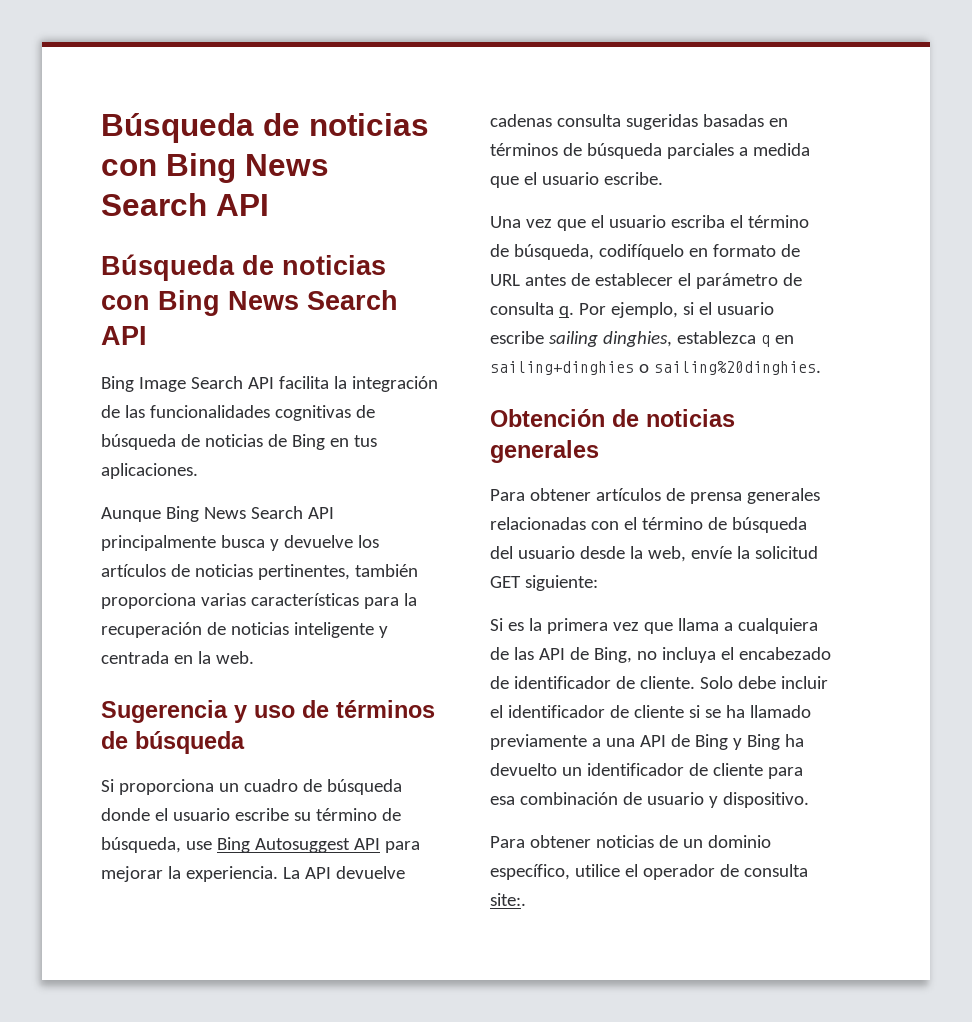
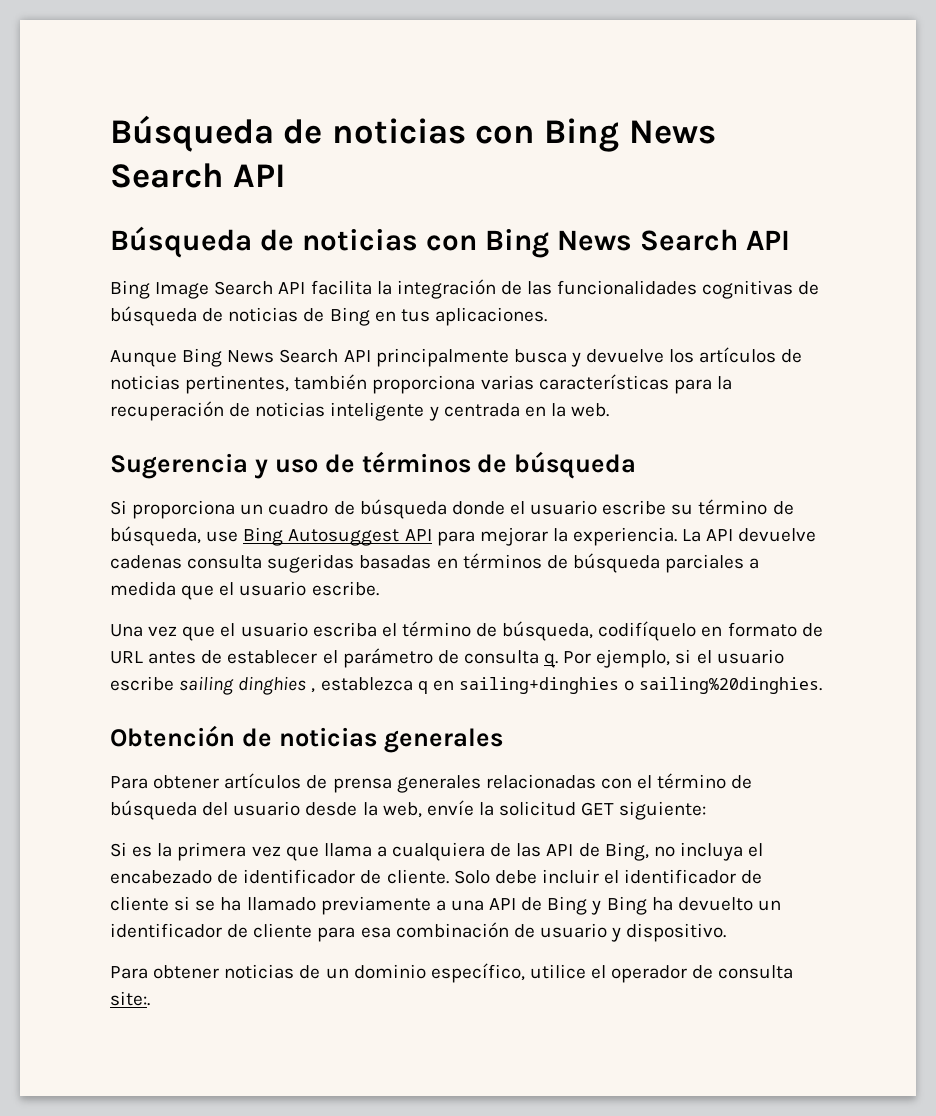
[602,331,672,347] dinghies, -> [238,676,316,695] dinghies ,

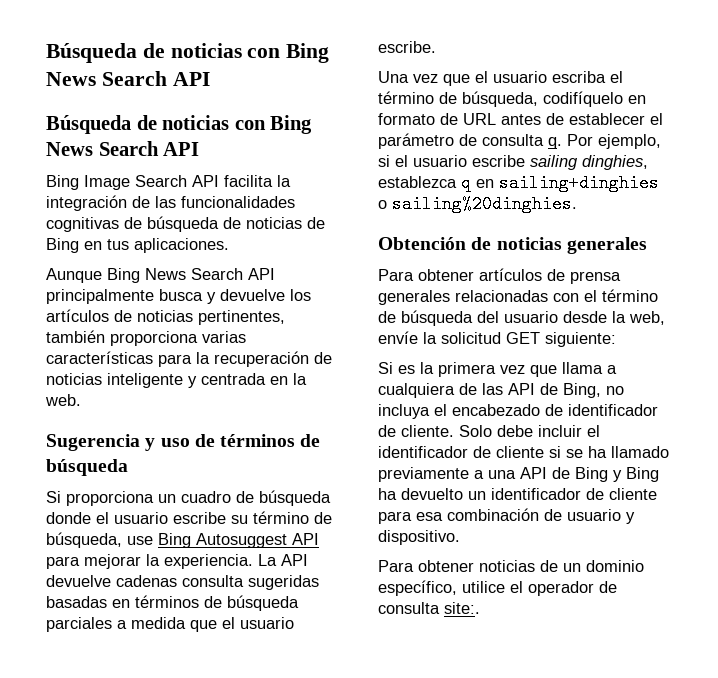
[238,676,316,695] dinghies , -> [582,155,648,170] dinghies,

